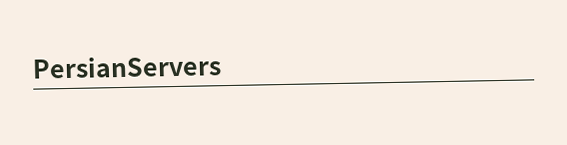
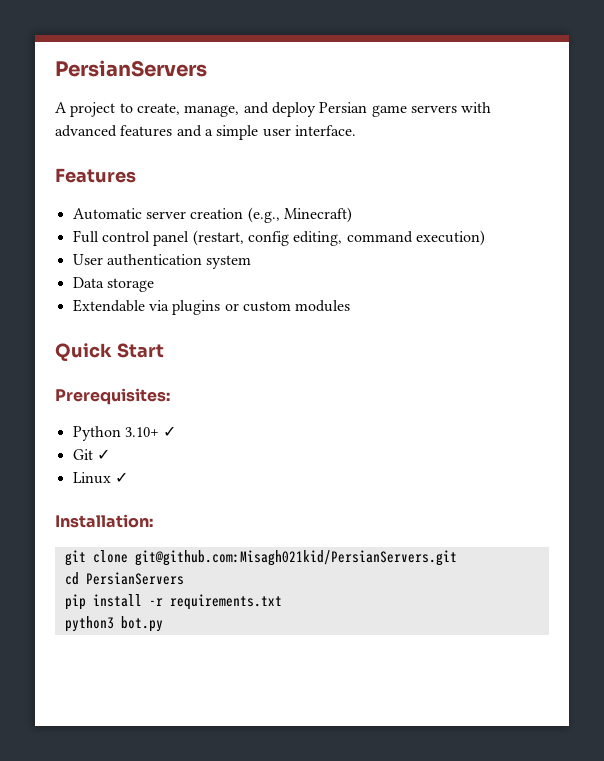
[32,55,222,79] PersianServers -> [55,60,207,77] [55,102,492,117] [55,125,356,140] [55,168,136,183] [72,207,352,223] [72,230,485,246] [72,254,252,269] [72,277,154,292] [72,299,351,315] [55,343,164,361] [55,388,170,405] [72,426,177,441] [72,449,110,460] [72,472,128,484] [55,514,153,528] [64,550,457,566] [64,572,184,585] [64,594,282,610] [64,616,163,632] PersianServers // A project to create, manage, and deploy Persian game servers with advanced features and a simple user interface. // Features // Automatic server creation (e.g., Minecraft) // Full control panel (restart, config editing, command execution) // User authentication system // Data storage // Extendable via plugins or custom modules // Quick Start // Prerequisites: // Python 3.10+ ✓ // Git ✓ // Linux ✓ // Installation: // git clone git@github.com:Misagh021kid/PersianServers.git // cd PersianServers // pip install -r requirements.txt // python3 bot.py

